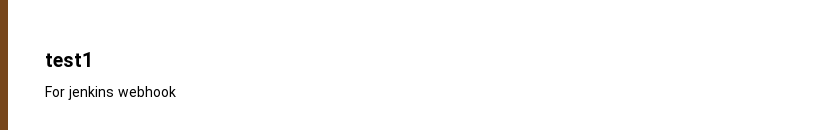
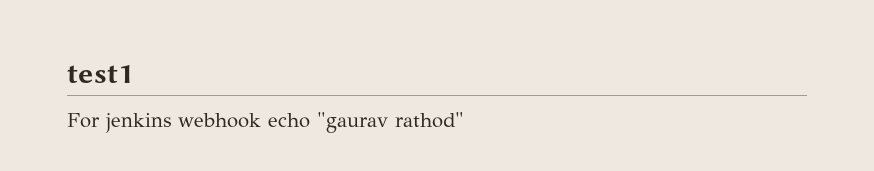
(176, 91) none -> [268,112,464,133] echo "gaurav rathod"

